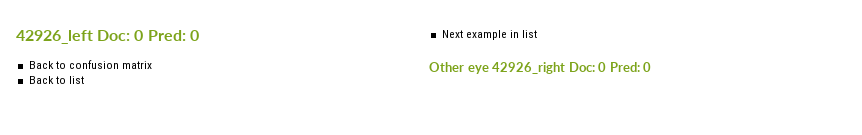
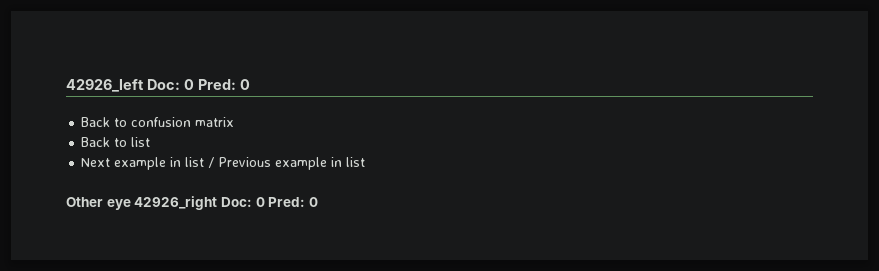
(537, 34) none -> [208,157,366,170] / Previous example in list

